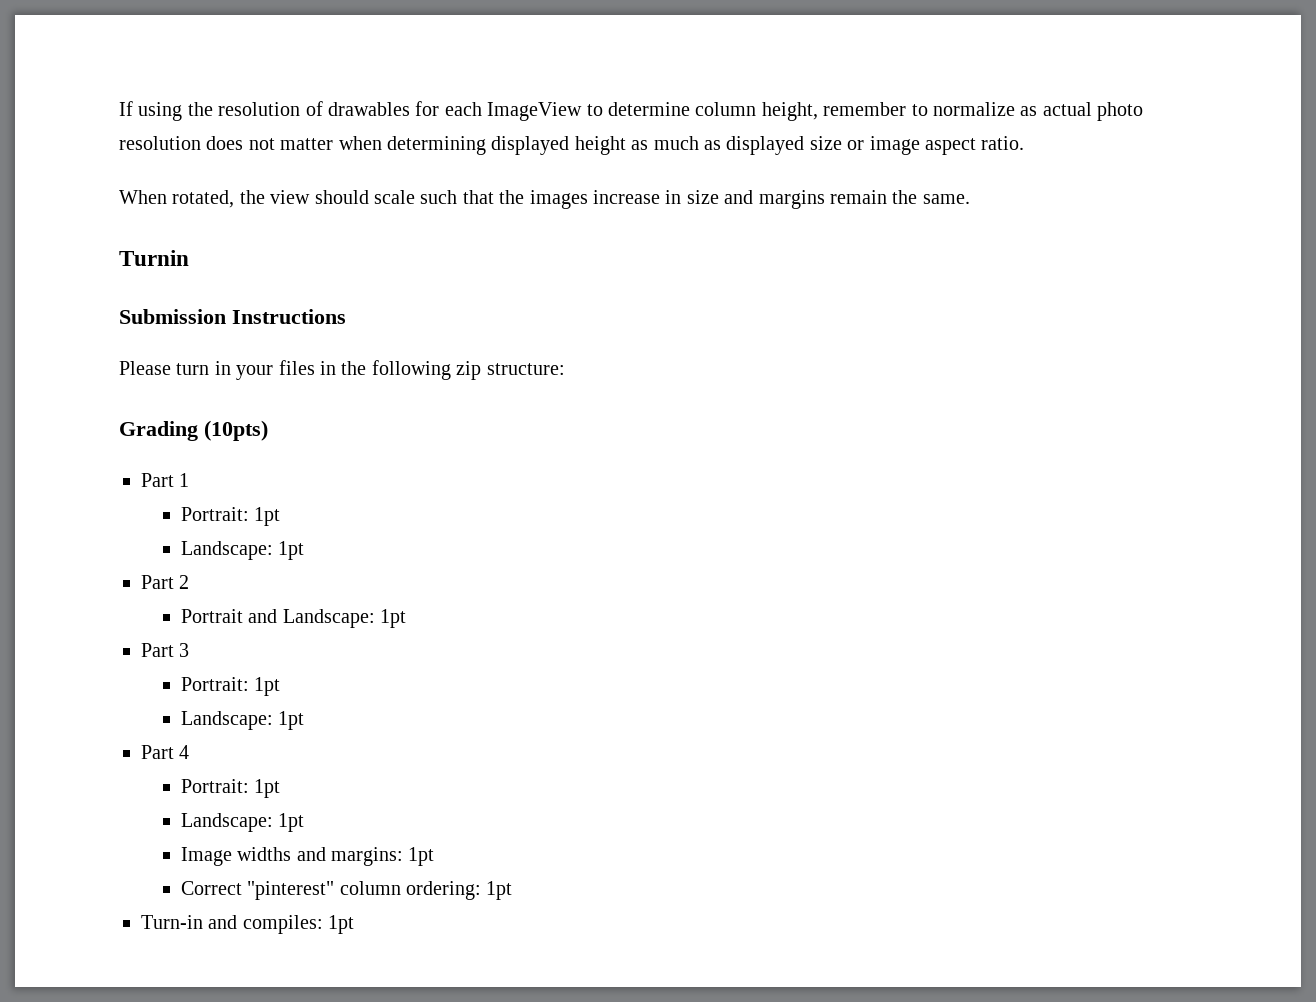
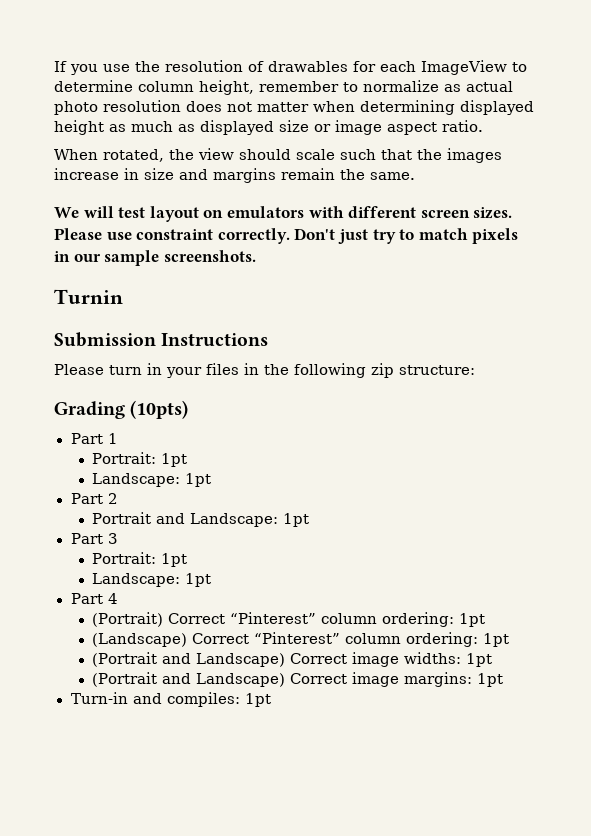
[138,102,183,121] using -> [70,64,130,75] you use
(970, 199) none -> [54,206,513,222] [54,228,519,244] [54,250,256,266] // We will test layout on emulators with different screen sizes. Please use constraint correctly. Don't just try to match pixels in our sample screenshots.
[180,779,281,798] [180,813,305,832] [180,847,435,866] [180,881,482,900] Portrait: 1pt // Landscape: 1pt // Image widths and margins: 1pt // Correct "pinterest" column ordering: -> [92,612,486,627] [92,632,510,647] [92,652,493,667] [92,672,473,687] (Portrait) Correct “Pinterest” column ordering: 1pt // (Landscape) Correct “Pinterest” column ordering: 1pt // (Portrait and Landscape) Correct image widths: 1pt // (Portrait and Landscape) Correct image margins:

